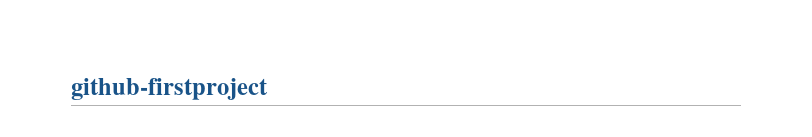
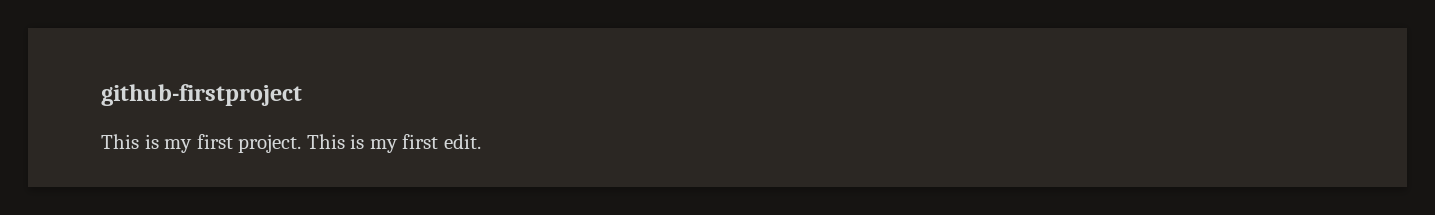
(268, 89) none -> [101,134,481,153] // This is my first project. This is my first edit.

